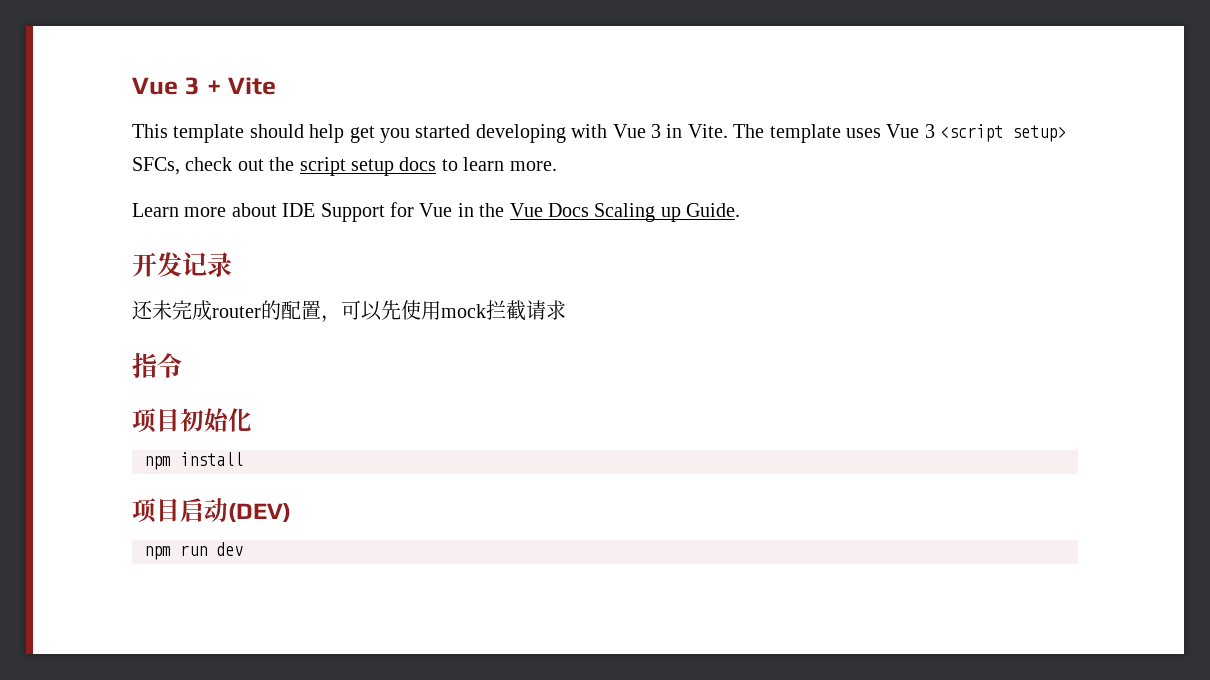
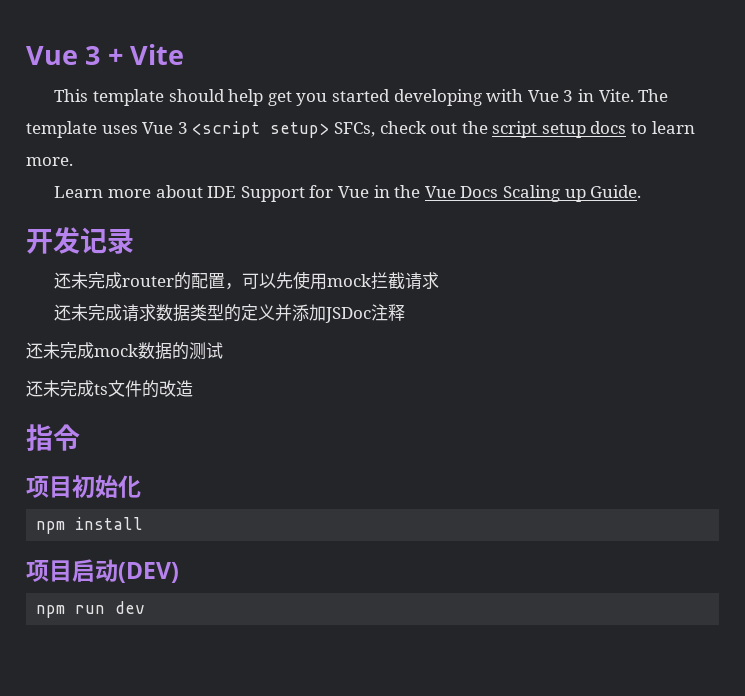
(566, 310) none -> [54,304,406,323] [26,342,223,360] [26,380,193,398] // 还未完成请求数据类型的定义并添加JSDoc注释 // 还未完成mock数据的测试 // 还未完成ts文件的改造

